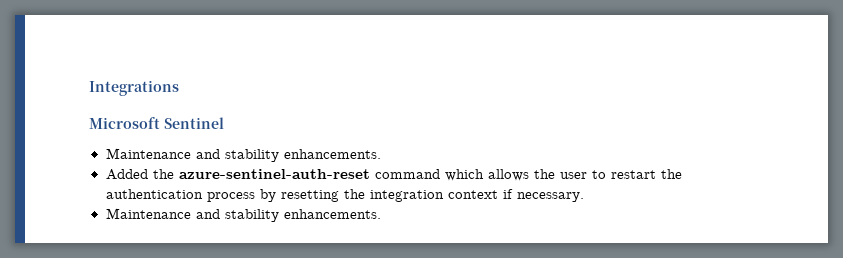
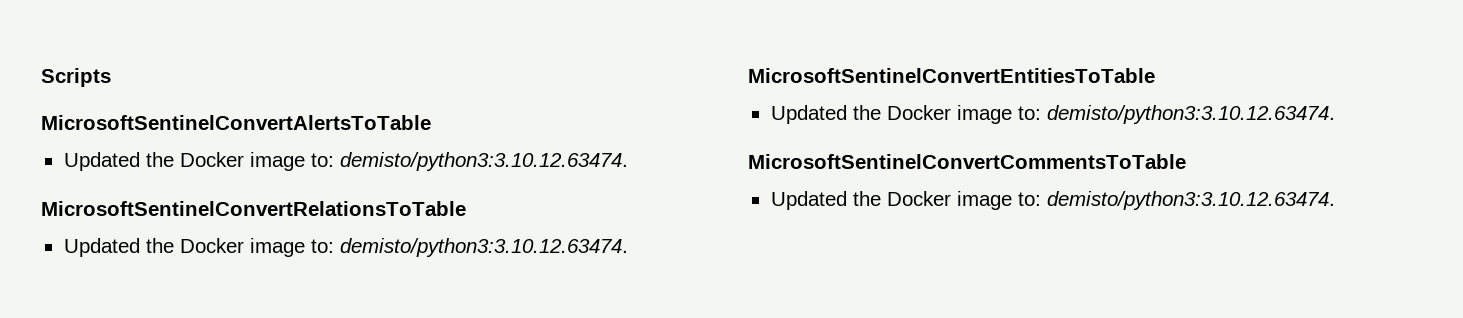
[89,80,179,96] [89,117,224,129] [105,148,381,162] [105,169,682,181] [105,189,584,202] [105,208,381,222] Integrations // Microsoft Sentinel // Maintenance and stability enhancements. // Added the azure-sentinel-auth-reset command which allows the user to restart the authentication process by resetting the integration context if necessary. // Maintenance and stability enhancements. -> [41,68,111,87] [41,115,431,130] [63,152,628,171] [41,201,466,216] [63,238,628,257] [748,68,1155,83] [770,105,1335,124] [748,154,1186,169] [770,191,1335,210] Scripts // MicrosoftSentinelConvertAlertsToTable // Updated the Docker image to: demisto/python3:3.10.12.63474. // MicrosoftSentinelConvertRelationsToTable // Updated the Docker image to: demisto/python3:3.10.12.63474. // MicrosoftSentinelConvertEntitiesToTable // Updated the Docker image to: demisto/python3:3.10.12.63474. // MicrosoftSentinelConvertCommentsToTable // Updated the Docker image to: demisto/python3:3.10.12.63474.

